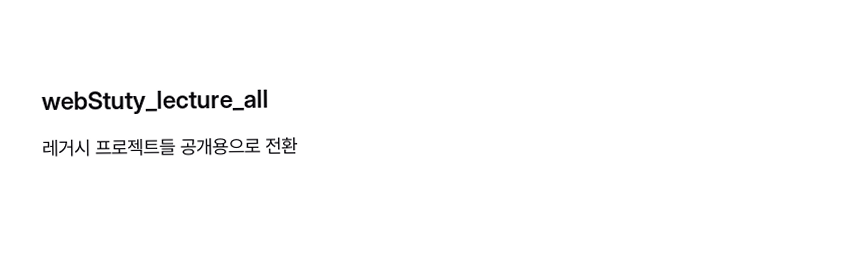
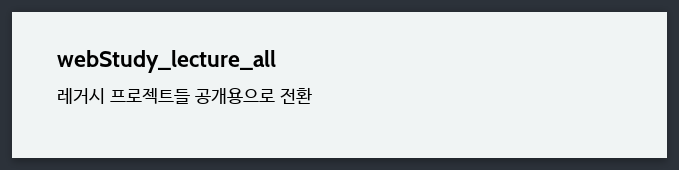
[41,89,269,115] webStuty_lecture_all -> [57,50,276,73] webStudy_lecture_all

